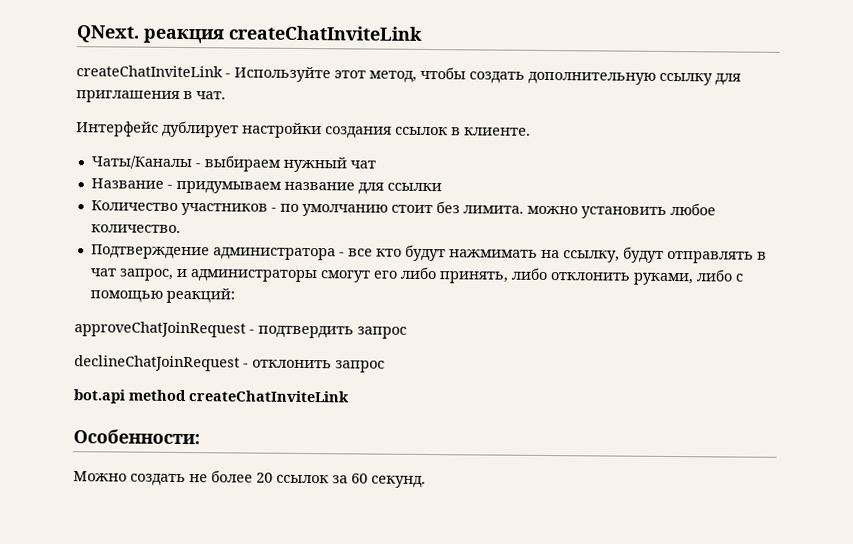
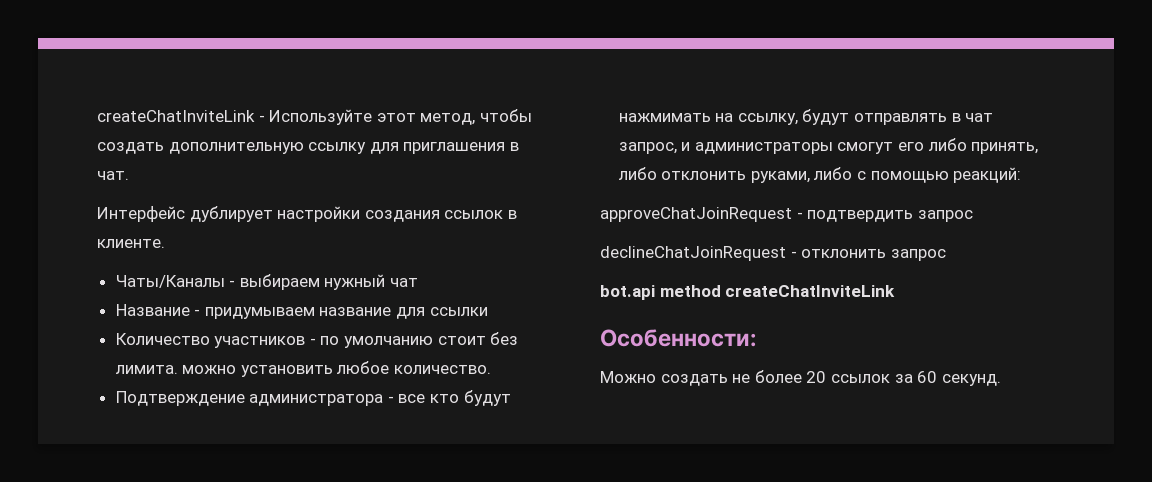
[76,25,423,44] QNext. реакция createChatInviteLink // -> (97, 116) none

